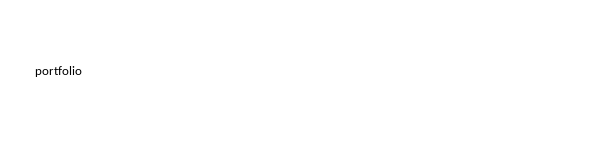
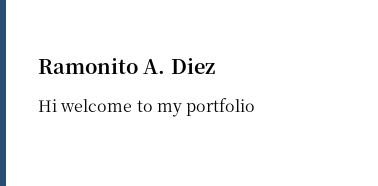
(35, 71) none -> [38,58,215,74] [38,99,182,117] Ramonito A. Diez // Hi welcome to my

